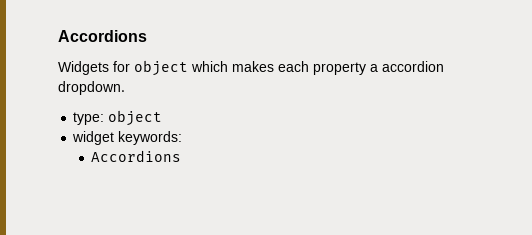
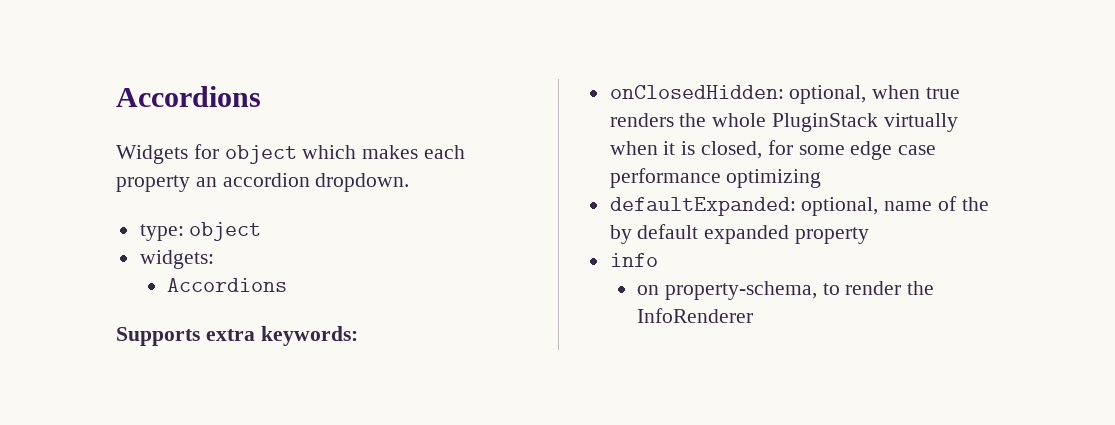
[370,64,378,72] a -> [195,177,217,187] an
[72,131,183,145] [91,150,182,162] widget keywords: // Accordions -> [139,250,214,269] [167,278,288,292] [116,326,358,346] [609,85,961,104] [609,113,958,132] [609,140,937,160] [609,168,822,188] [609,196,989,216] [609,224,870,244] [609,253,658,267] [637,281,935,300] [637,308,754,323] widgets: // Accordions // Supports extra keywords: // onClosedHidden: optional, when true renders the whole PluginStack virtually when it is closed, for some edge case performance optimizing // defaultExpanded: optional, name of the by default expanded property // info // on property-schema, to render the InfoRenderer

